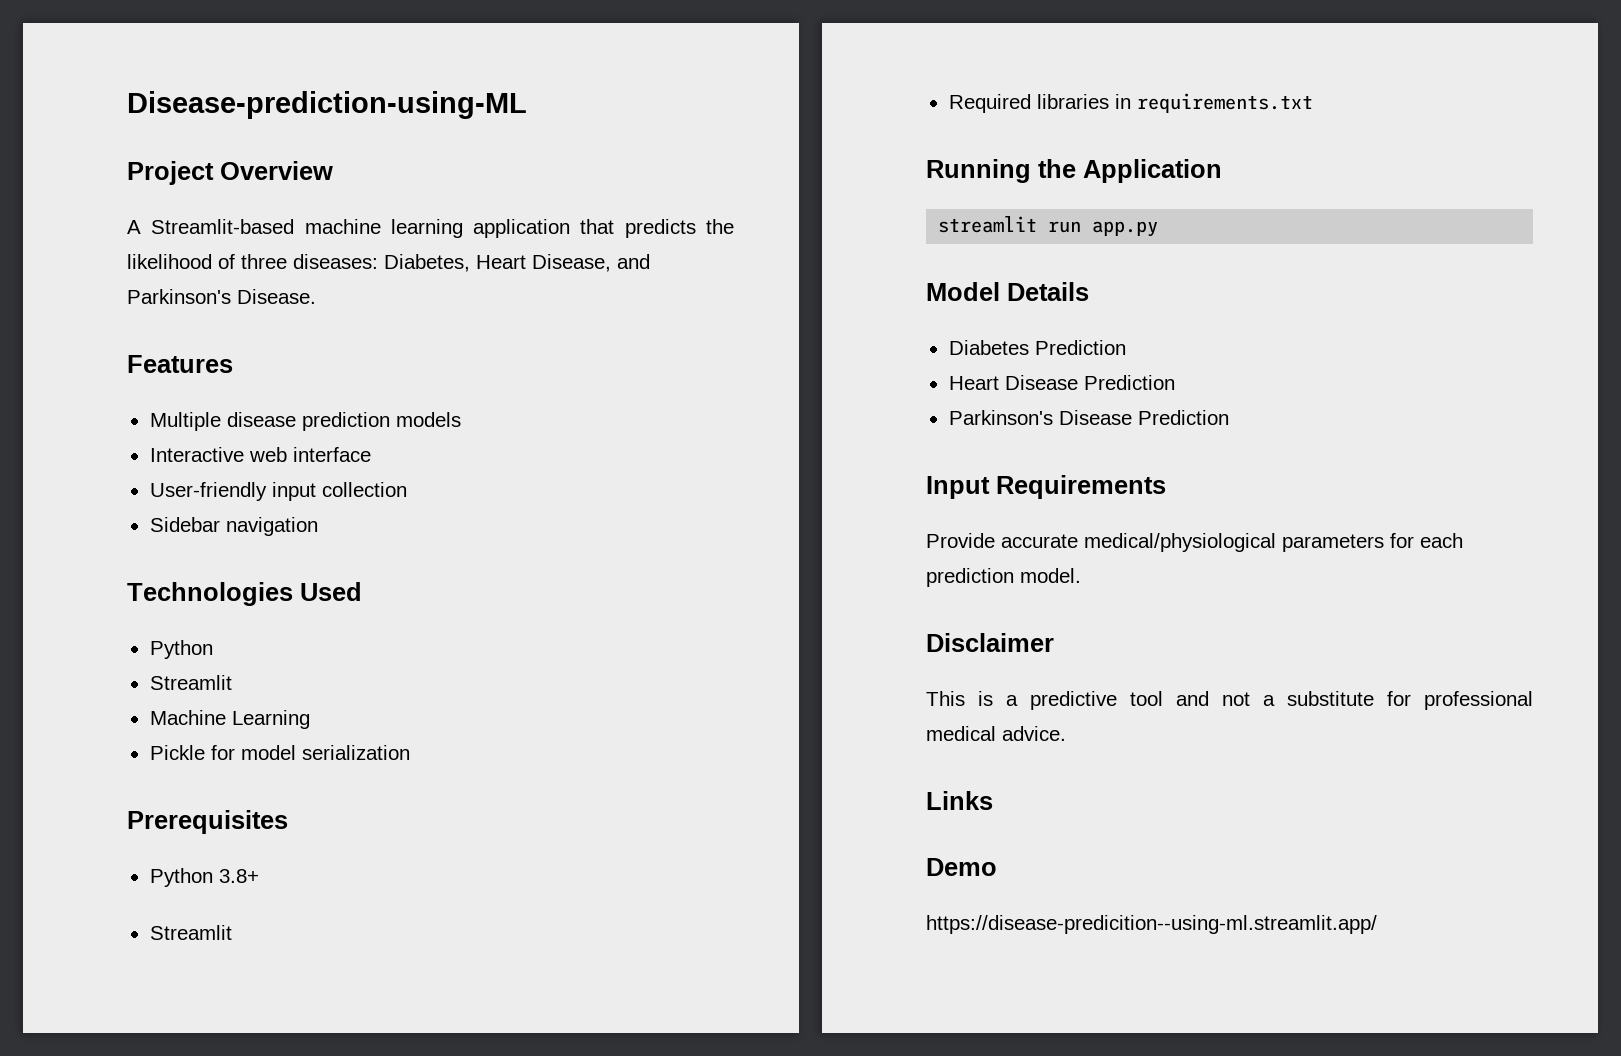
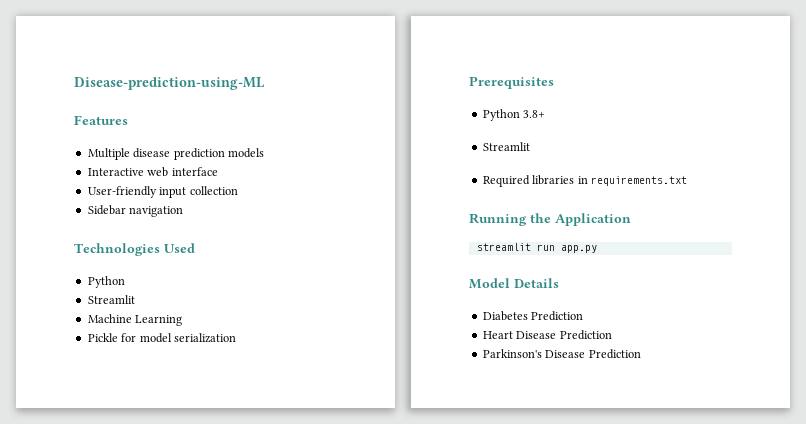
[127,161,333,185] [127,219,734,238] [127,254,650,272] [127,289,316,304] // Project Overview // A Streamlit-based machine learning application that predicts the likelihood of three diseases: Diabetes, Heart Disease, and Parkinson's Disease. -> (265, 83) none
[926,475,1166,499] [926,533,1463,552] [926,568,1081,587] [926,633,1054,652] [926,691,1533,710] [926,726,1066,741] [926,791,993,810] [926,858,997,876] [926,915,1377,934] // Input Requirements // Provide accurate medical/physiological parameters for each prediction model. // Disclaimer // This is a predictive tool and not a substitute for professional medical advice. // Links // Demo // https://disease-predicition--using-ml.streamlit.app/ -> (641, 354) none

